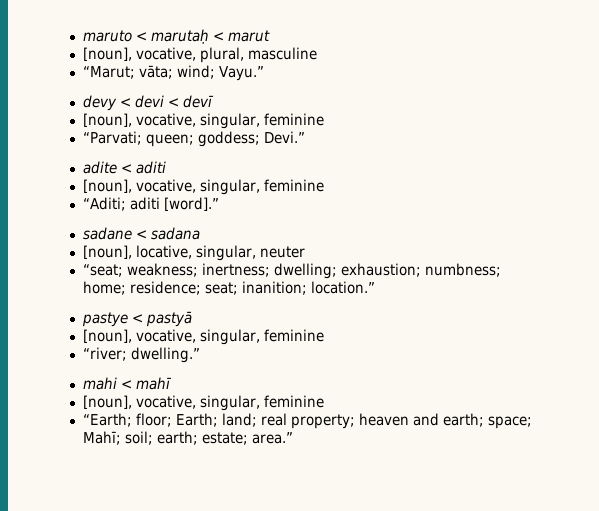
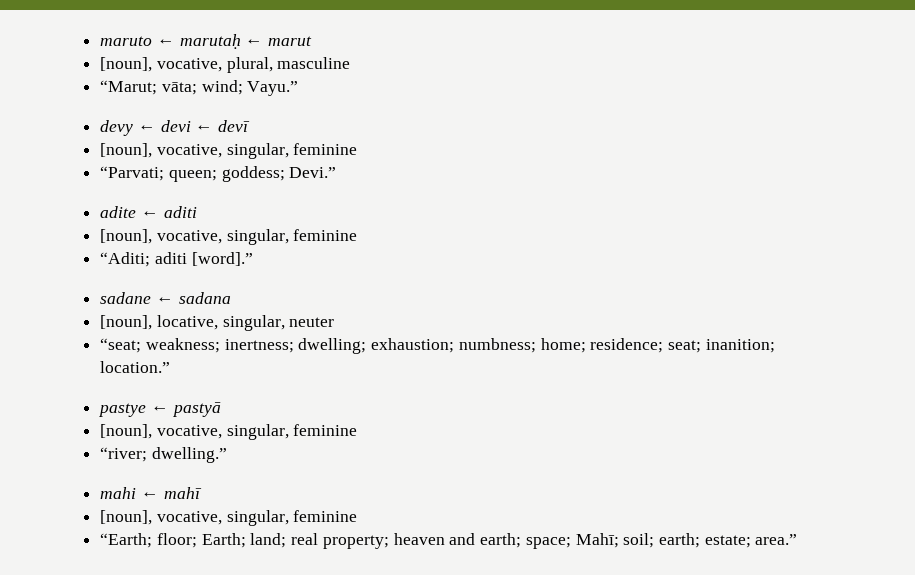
[135,29,224,44] < marutaḥ < -> [156,34,264,49] ← marutaḥ ←
[119,95,179,108] < devi < -> [137,120,214,132] ← devi ←
[120,164,132,173] < -> [140,211,159,218] ←
[135,230,147,239] < -> [155,297,174,304] ←
[131,314,143,323] < -> [150,406,169,413] ←
[120,380,132,389] < -> [140,492,159,499] ←

